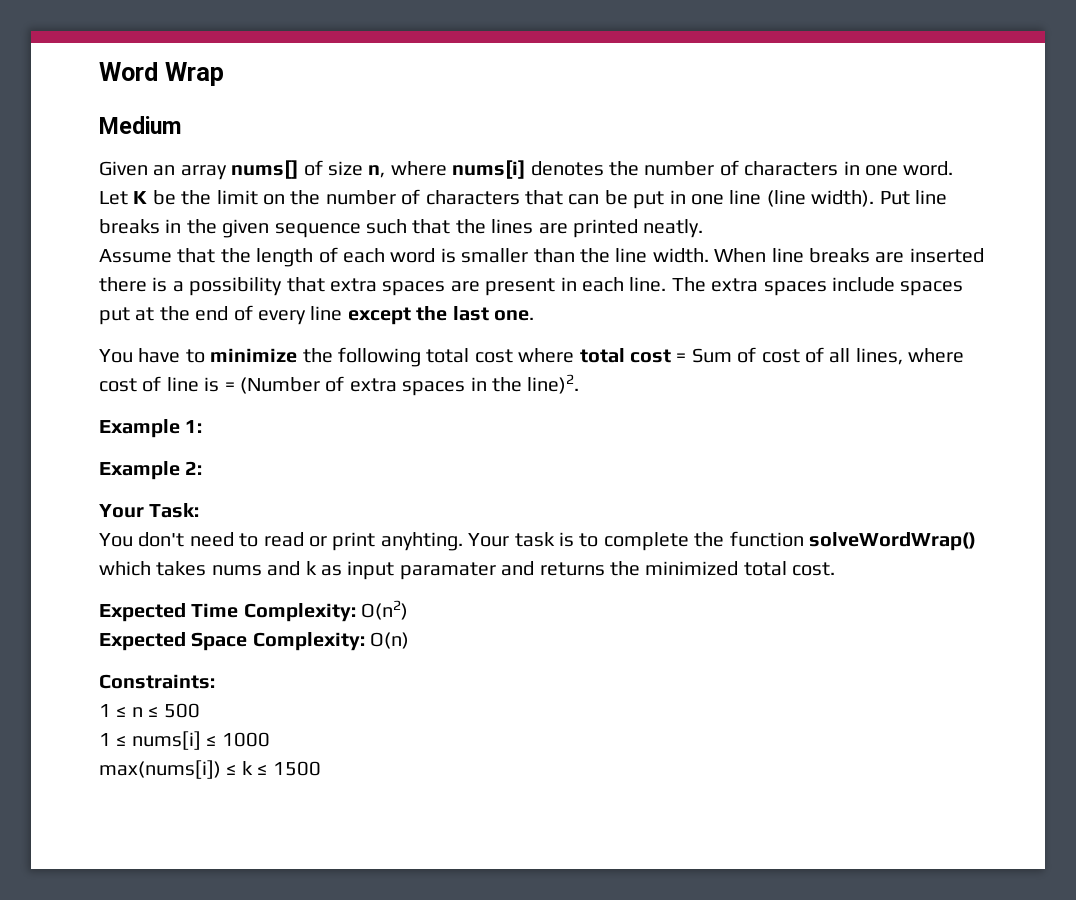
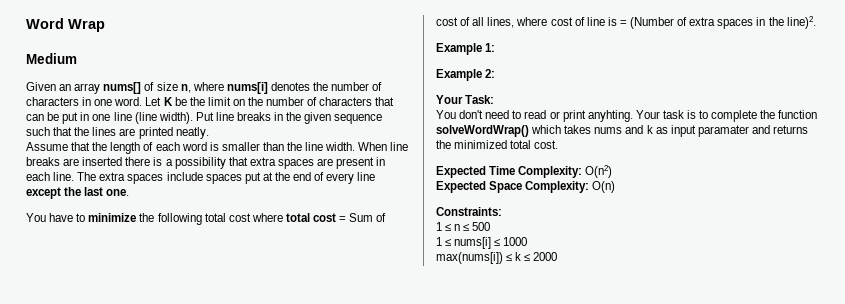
[272,761,321,776] 1500 -> [533,252,558,261] 2000

